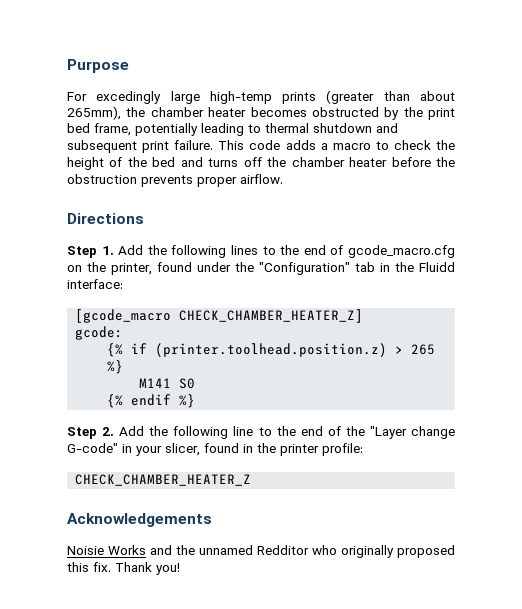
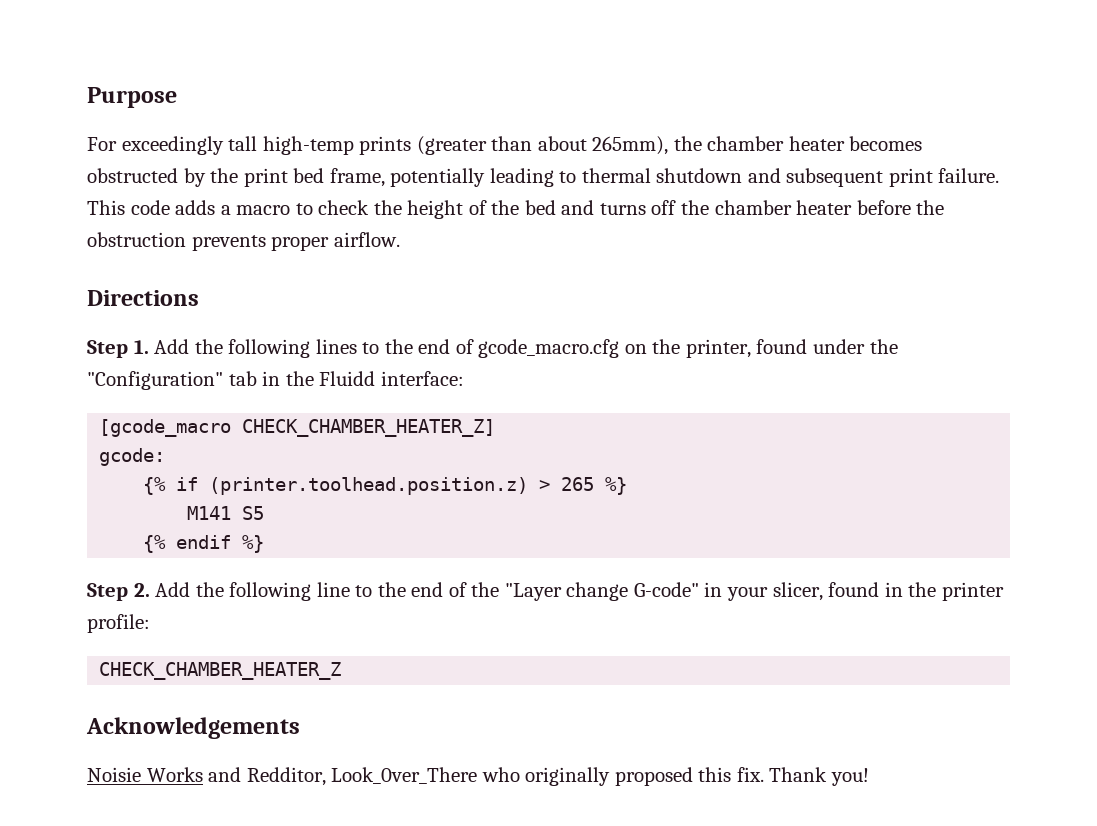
[96,91,200,104] excedingly large -> [121,136,258,155] exceedingly tall
[179,378,196,389] S0 -> [242,506,265,520] S5
[176,545,309,555] the unnamed Redditor -> [246,767,478,786] Redditor, Look_0ver_There

